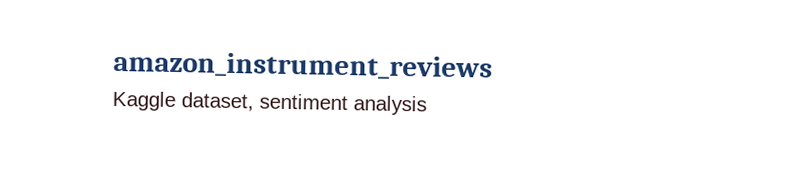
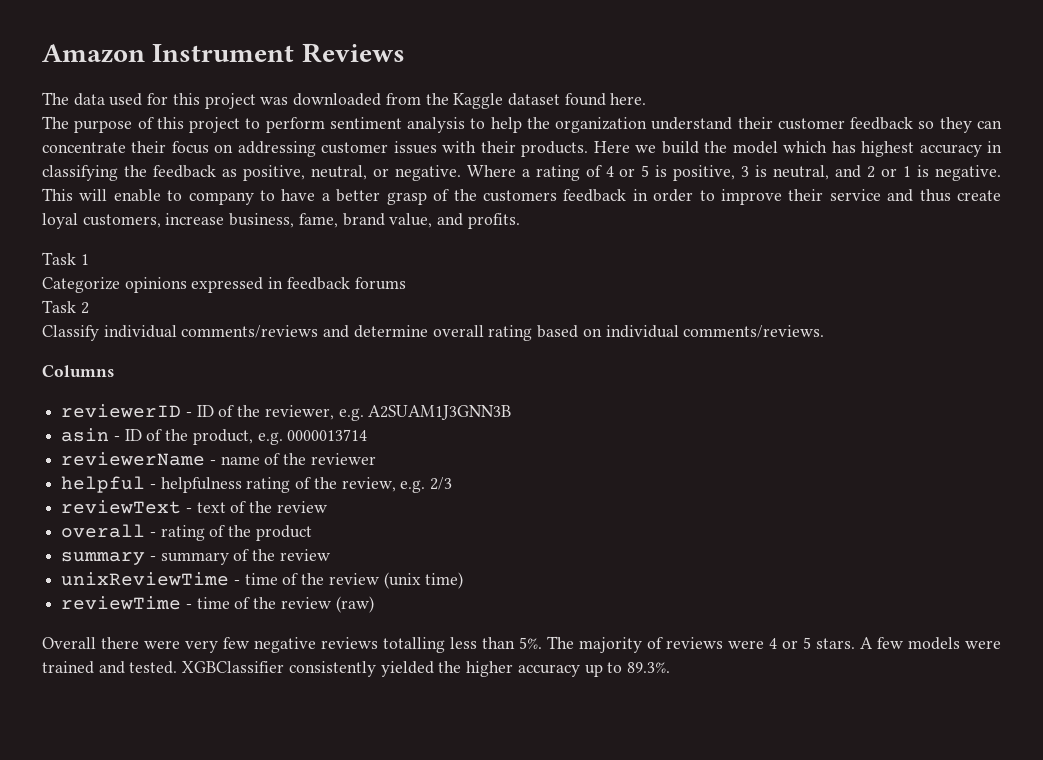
[113,50,493,81] [112,90,427,116] amazon_instrument_reviews // Kaggle dataset, sentiment analysis -> [42,43,405,63] [42,92,647,109] [42,116,1003,133] [42,141,1003,157] [42,165,1002,181] [42,188,1001,205] [42,213,520,229] [42,252,89,265] [42,277,406,293] [42,300,89,314] [42,325,825,341] [42,365,114,377] [61,404,512,421] [61,428,368,445] [61,452,376,466] [61,476,453,493] [61,500,327,514] [61,524,312,541] [61,549,330,565] [61,572,464,589] [61,596,374,613] [42,636,1001,653] [42,661,670,677] Amazon Instrument Reviews // The data used for this project was downloaded from the Kaggle dataset found here. // The purpose of this project to perform sentiment analysis to help the organization understand their customer feedback so they can concentrate their focus on addressing customer issues with their products. Here we build the model which has highest accuracy in classifying the feedback as positive, neutral, or negative. Where a rating of 4 or 5 is positive, 3 is neutral, and 2 or 1 is negative. This will enable to company to have a better grasp of the customers feedback in order to improve their service and thus create loyal customers, increase business, fame, brand value, and profits. // Task 1 // Categorize opinions expressed in feedback forums // Task 2 // Classify individual comments/reviews and determine overall rating based on individual comments/reviews. // Columns // reviewerID - ID of the reviewer, e.g. A2SUAM1J3GNN3B // asin - ID of the product, e.g. 0000013714 // reviewerName - name of the reviewer // helpful - helpfulness rating of the review, e.g. 2/3 // reviewText - text of the review // overall - rating of the product // summary - summary of the review // unixReviewTime - time of the review (unix time) // reviewTime - time of the review (raw) // Overall there were very few negative reviews totalling less than 5%. The majority of reviews were 4 or 5 stars. A few models were trained and tested. XGBClassifier consistently yielded the higher accuracy up to 89.3%.

